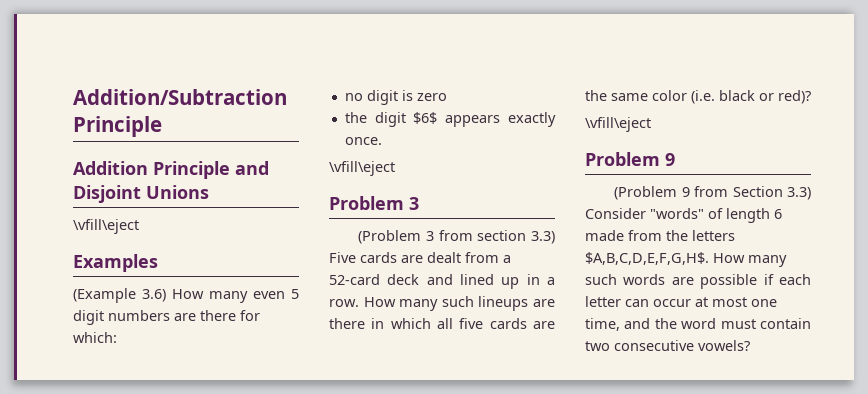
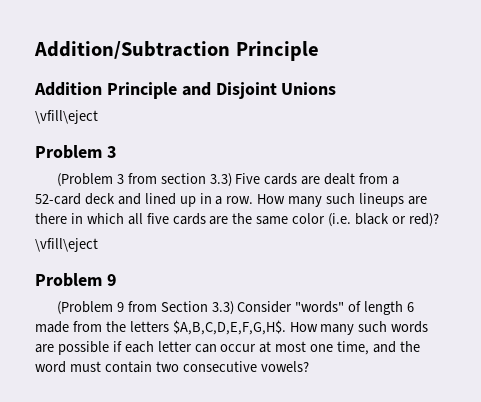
[73,254,158,272] [73,288,299,303] [73,310,260,325] [73,332,117,343] [344,90,447,105] [344,112,556,127] [344,137,382,145] [329,161,395,176] // Examples // (Example 3.6) How many even 5 digit numbers are there for which: // no digit is zero // the digit $6$ appears exactly once. // \vfill\eject -> (98, 117) none

